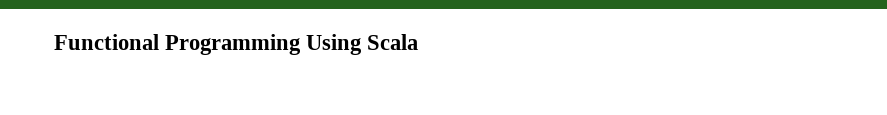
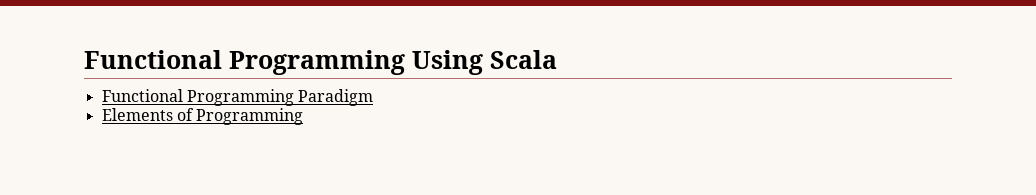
(419, 42) none -> [101,89,374,106] [101,108,304,125] // Functional Programming Paradigm // Elements of Programming

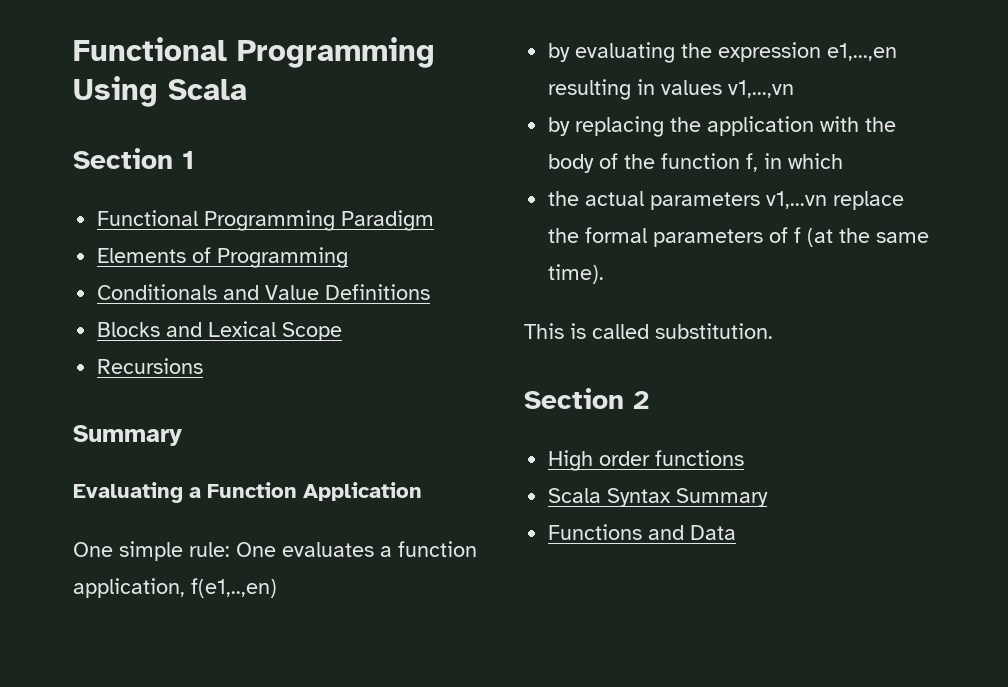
(557, 59) none -> [73,148,195,169] // Section 1
(304, 116) none -> [97,284,431,300] [97,321,343,341] [97,358,204,374] [73,425,182,446] [73,482,422,503] [73,541,477,561] [73,578,277,598] [548,42,898,63] [548,79,795,100] [548,116,897,137] [548,153,844,173] [548,191,905,210] [548,227,930,247] [548,264,605,284] [524,323,773,339] [524,388,649,409] [548,450,745,471] [548,488,769,507] [548,524,737,540] // Conditionals and Value Definitions // Blocks and Lexical Scope // Recursions // Summary // Evaluating a Function Application // One simple rule: One evaluates a function application, f(e1,..,en) // by evaluating the expression e1,...,en resulting in values v1,...,vn // by replacing the application with the body of the function f, in which // the actual parameters v1,...vn replace the formal parameters of f (at the same time). // This is called substitution. // Section 2 // High order functions // Scala Syntax Summary // Functions and Data

